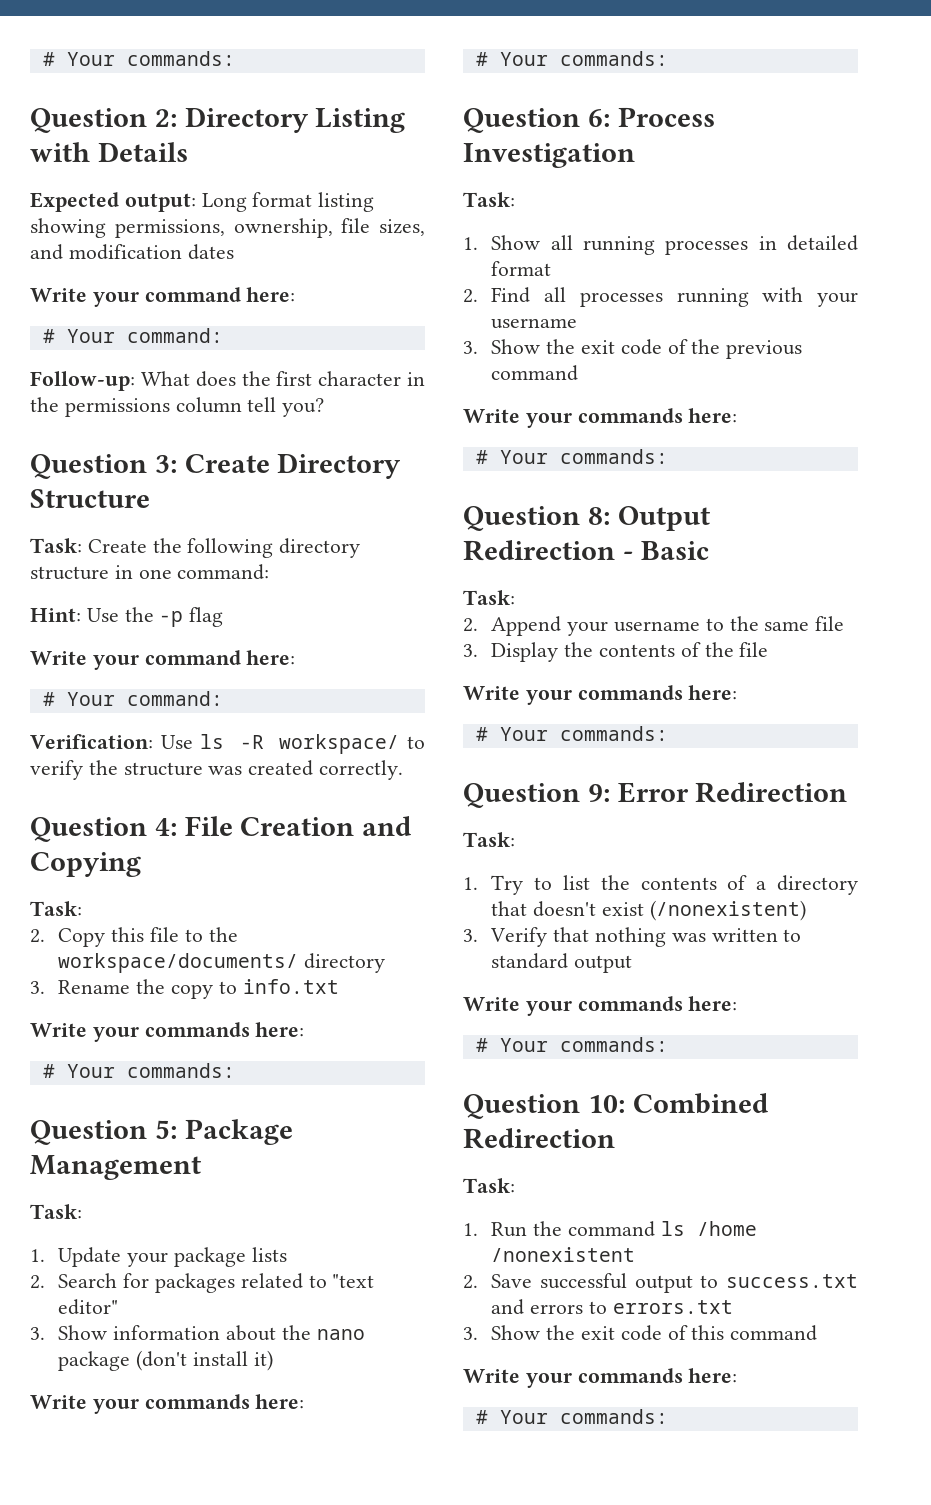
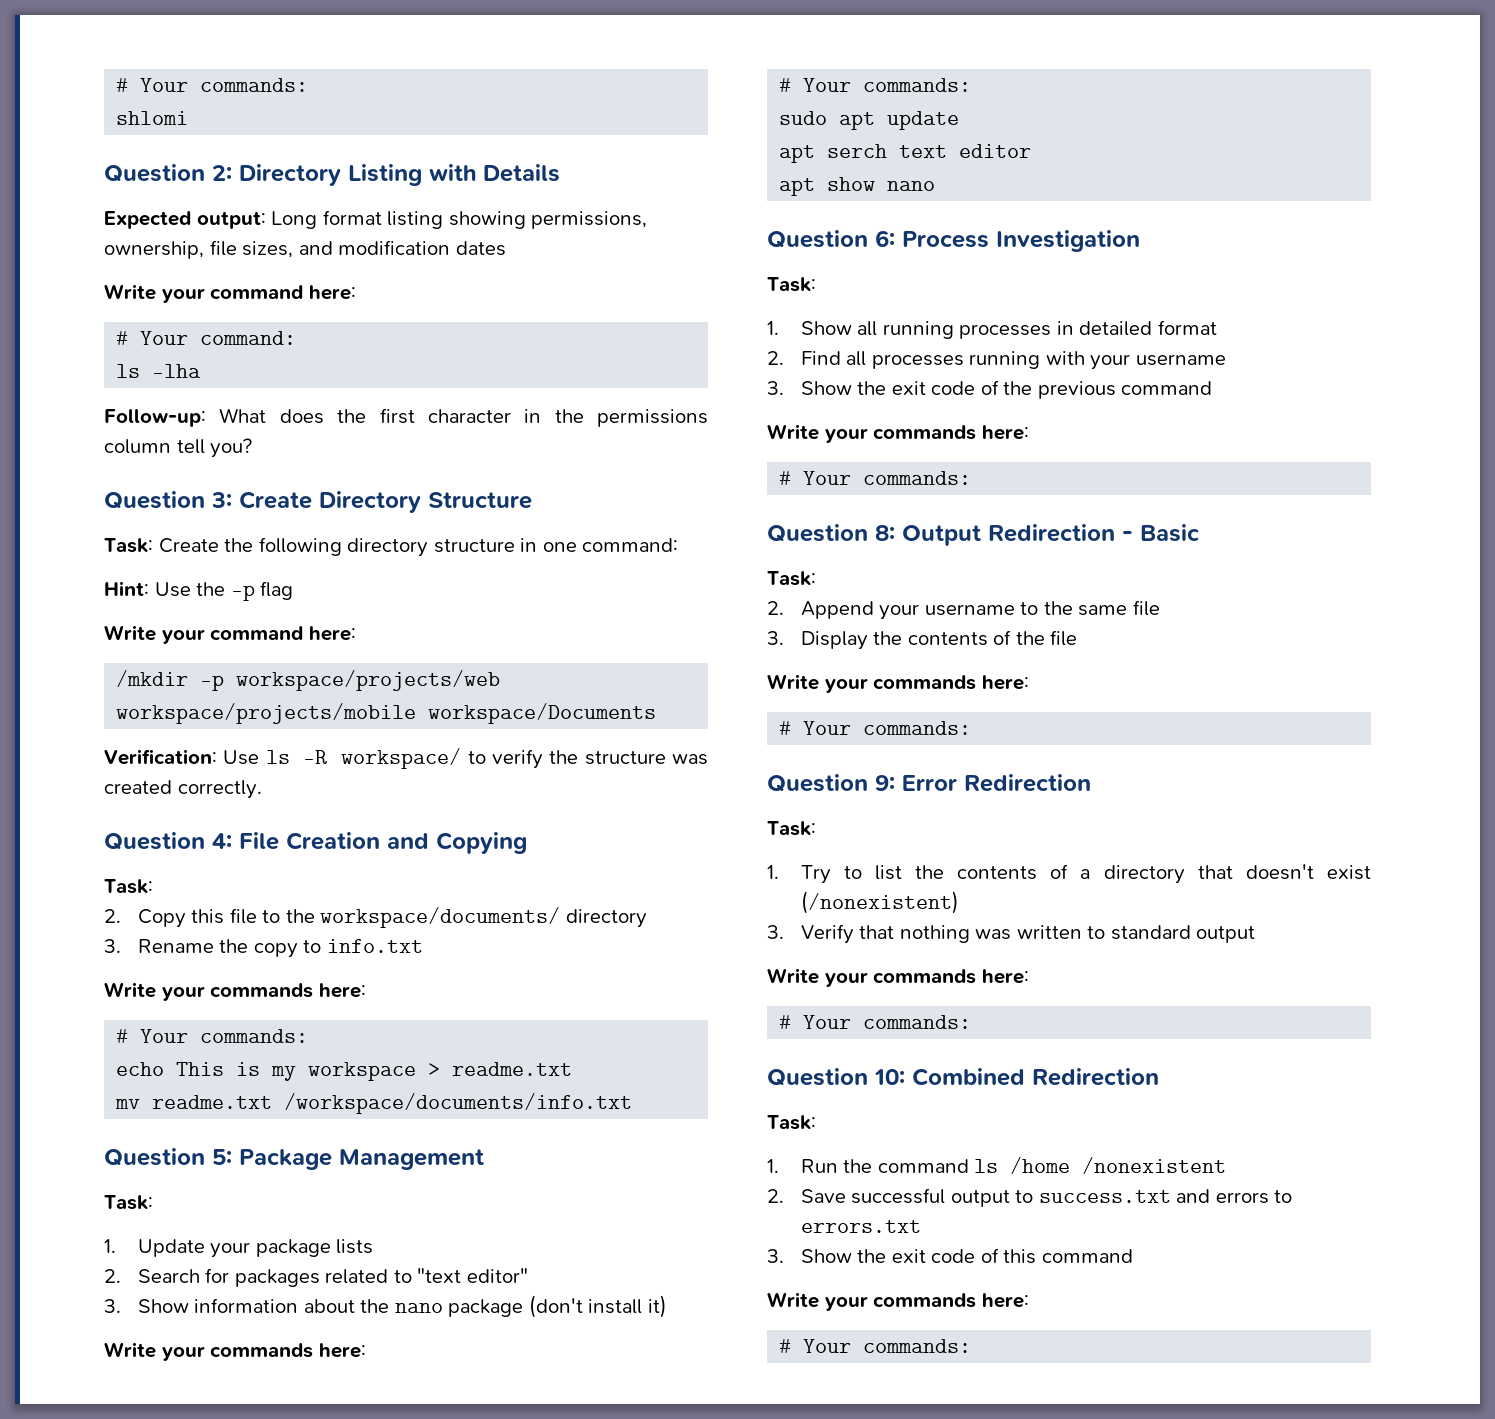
[42,51,235,66] # Your commands: -> [116,78,309,92] [116,111,189,125] # Your commands: // shlomi
(223, 335) none -> [116,364,202,378] // ls -lha
[42,691,223,706] # Your command: -> [116,670,501,691] [116,703,657,724] /mkdir -p workspace/projects/web workspace/projects/mobile workspace/Documents
(235, 1070) none -> [116,1062,573,1081] [115,1093,633,1114] // echo This is my workspace > readme.txt // mv readme.txt /workspace/documents/info.txt
(668, 58) none -> [779,111,960,130] [779,144,1032,163] [779,177,936,196] // sudo apt update // apt serch text editor // apt show nano

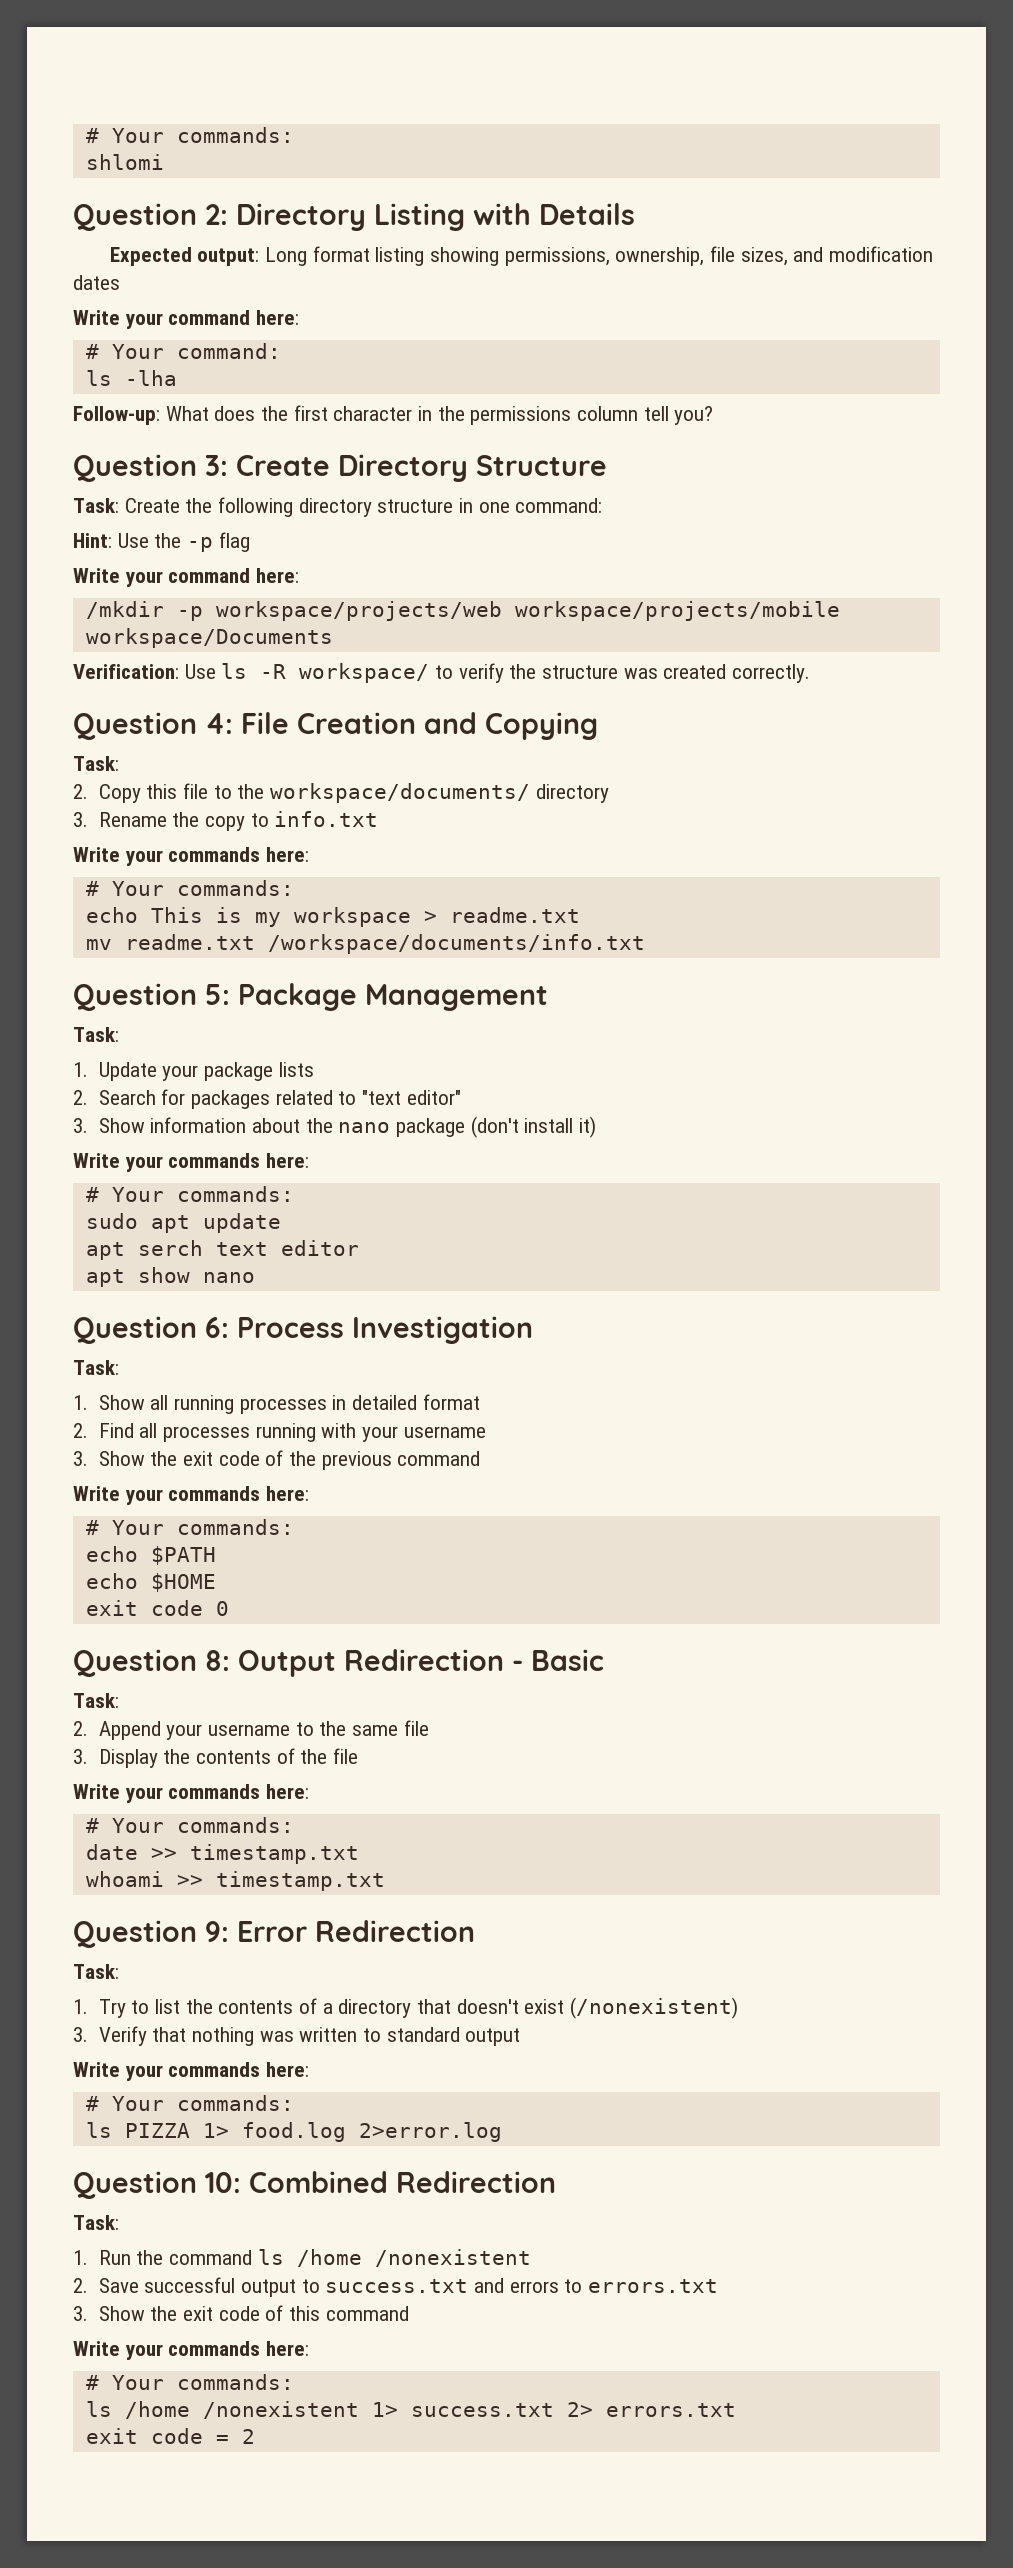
(972, 478) none -> [85,1546,216,1565] [85,1573,216,1592] [85,1600,229,1616] // echo $PATH // echo $HOME // exit code 0
(972, 728) none -> [85,1844,359,1864] [85,1871,385,1891] // date >> timestamp.txt // whoami >> timestamp.txt
(972, 1022) none -> [85,2122,502,2142] // ls PIZZA 1> food.log 2>error.log
(972, 1346) none -> [85,2401,736,2419] [85,2428,255,2444] // ls /home /nonexistent 1> success.txt 2> errors.txt // exit code = 2

